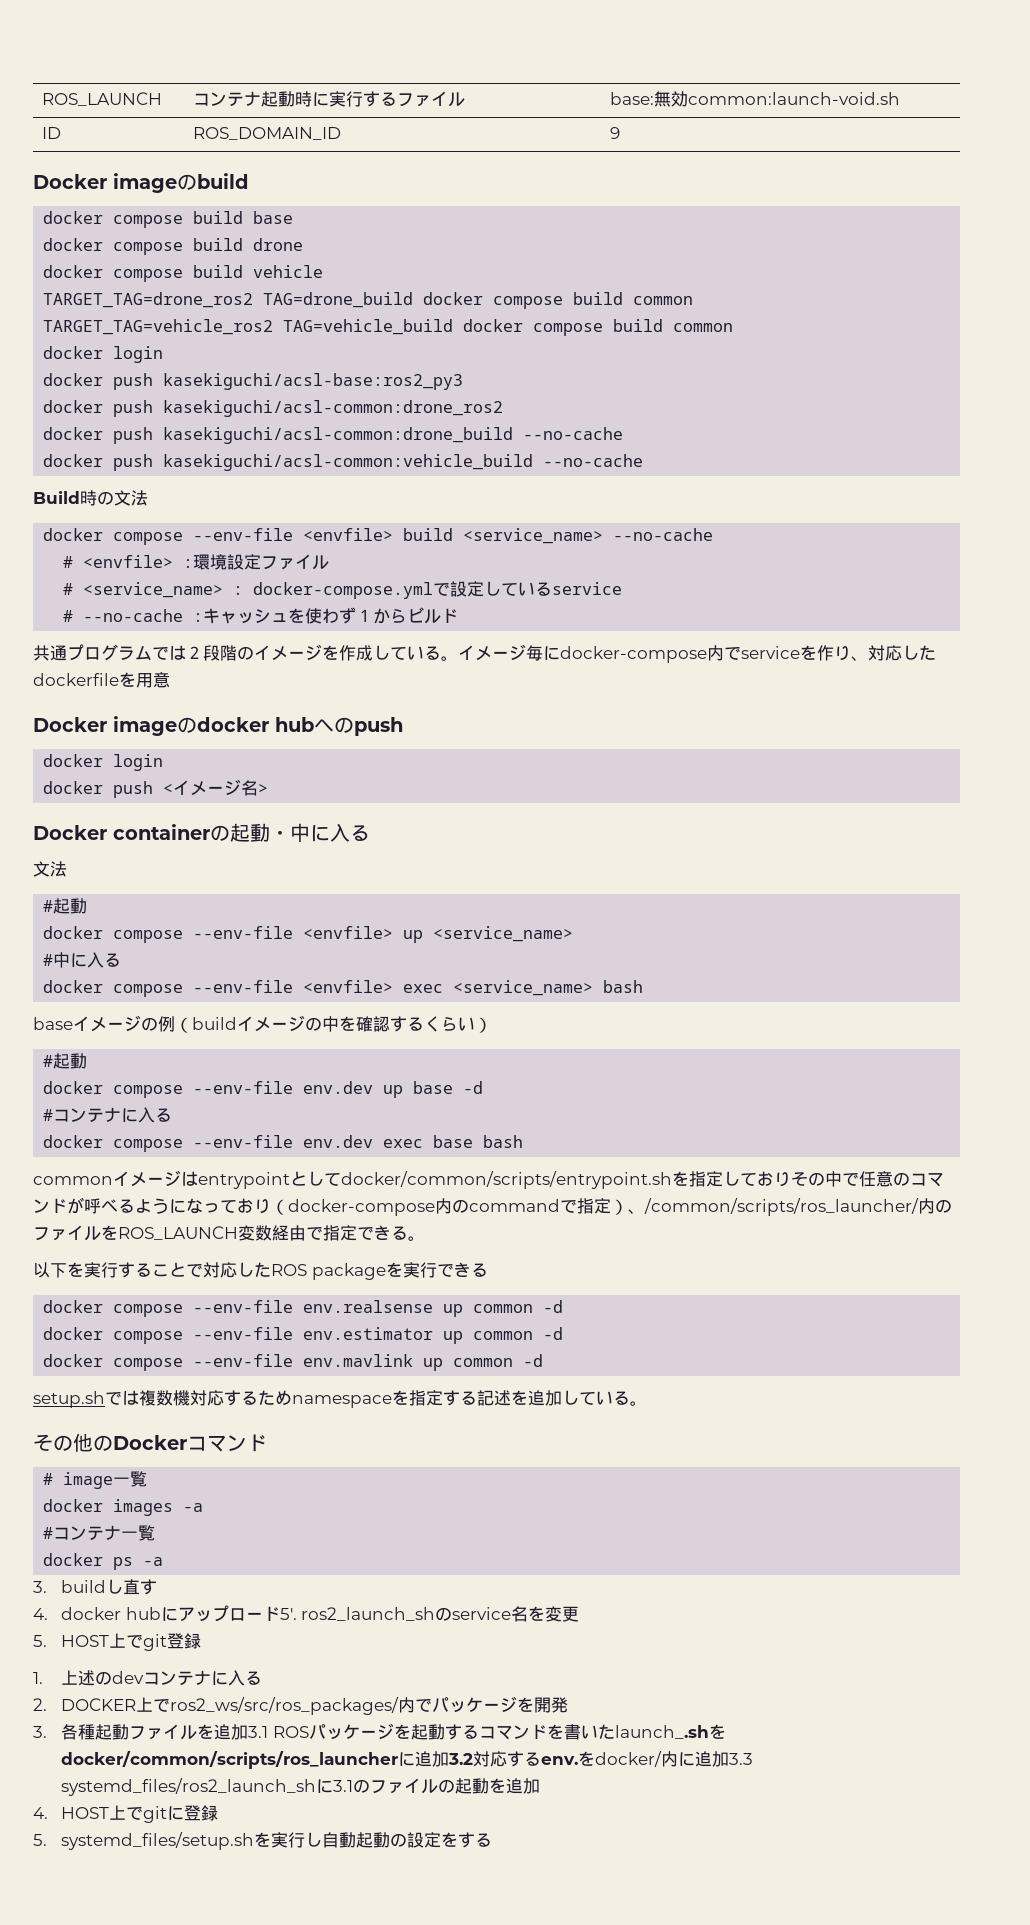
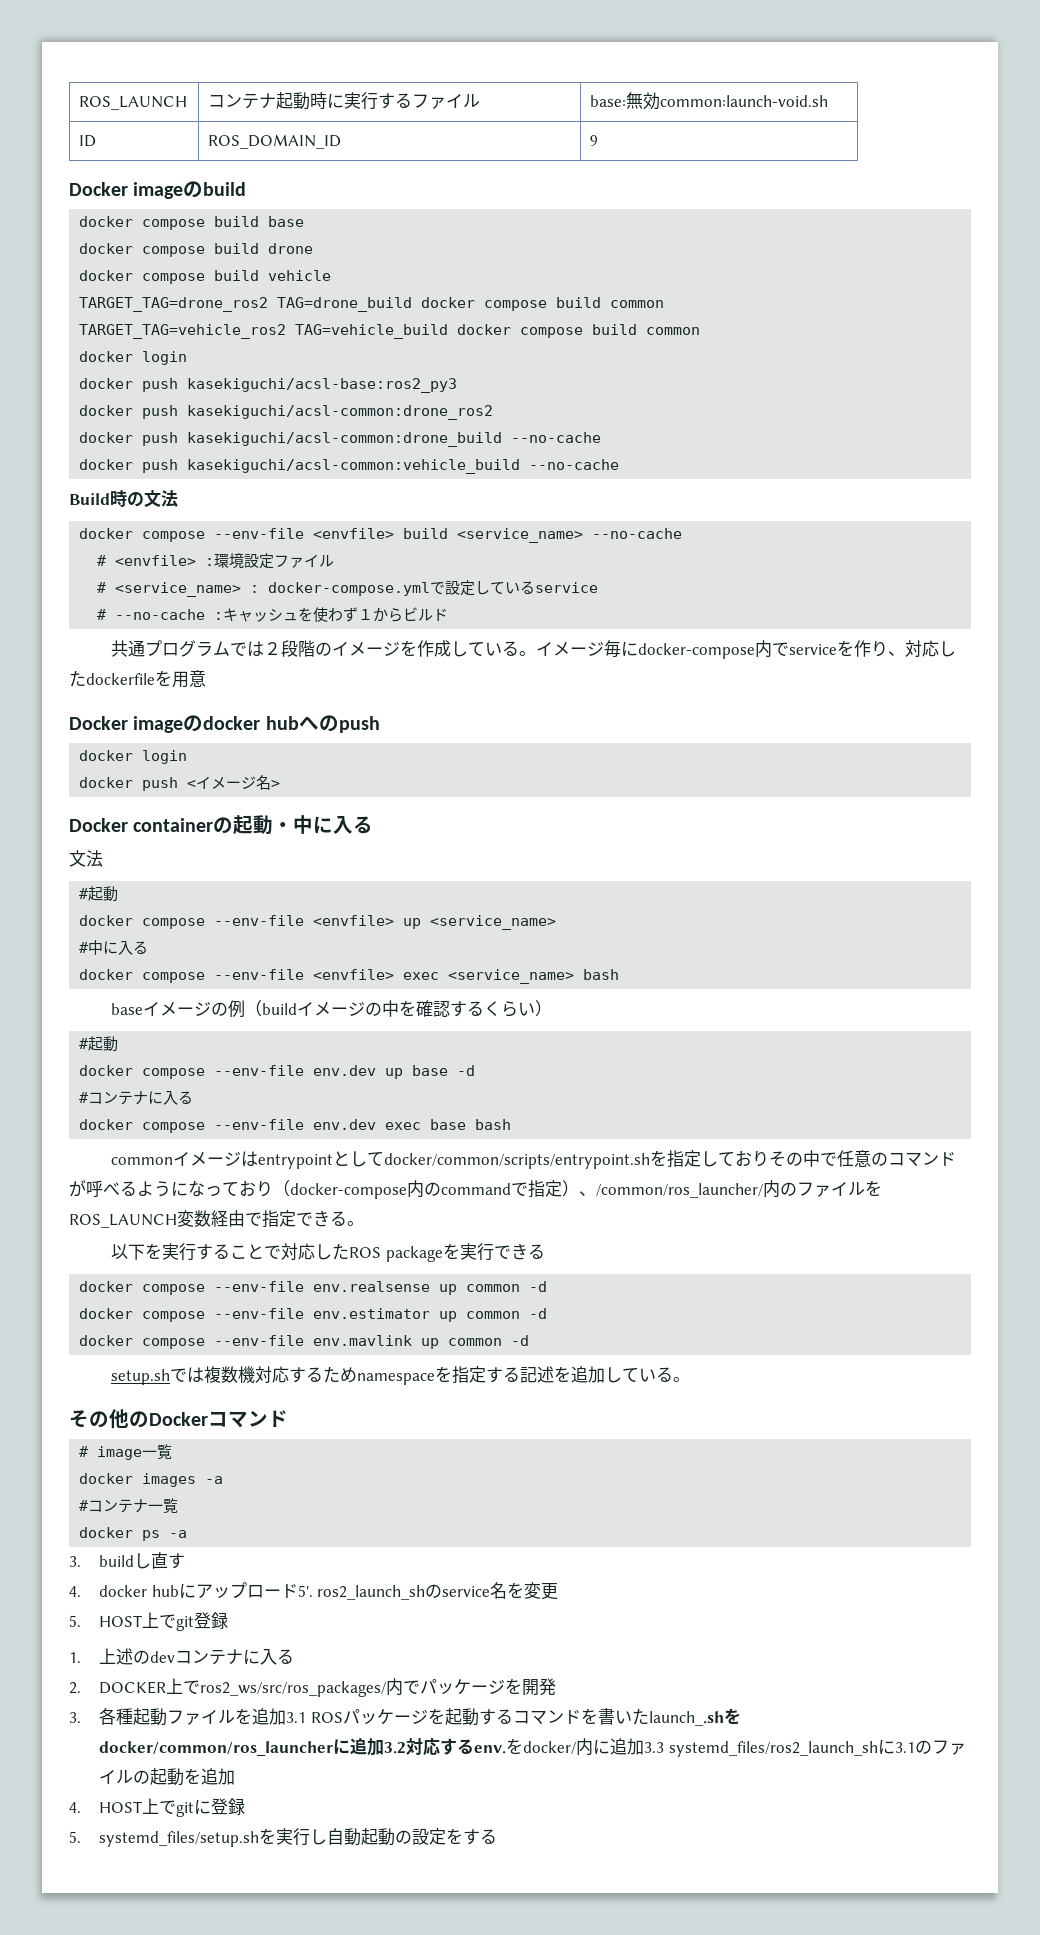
[644,1198,919,1216] /common/scripts/ros_launcher/ -> [596,1183,763,1198] /common/ros_launcher/
[60,1751,398,1769] docker/common/scripts/ros_launcher -> [99,1741,334,1756] docker/common/ros_launcher

